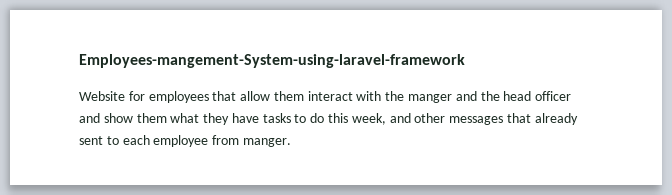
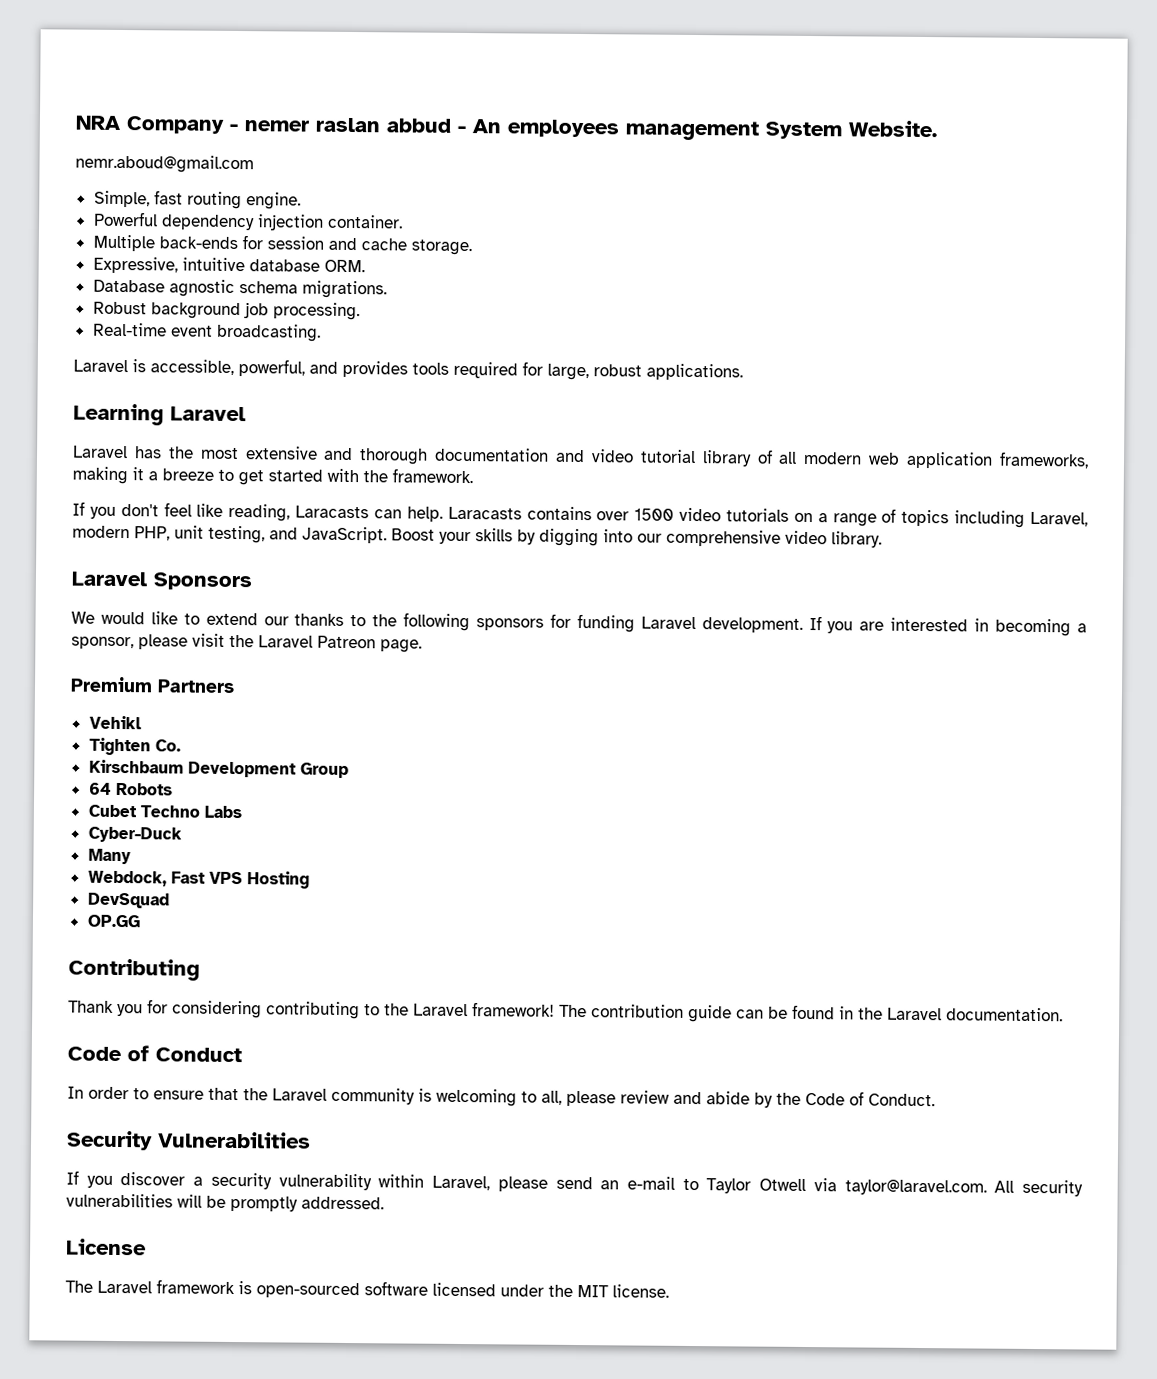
[79,54,465,68] [79,91,572,103] [79,113,578,125] [79,135,291,147] Employees-mangement-System-using-laravel-framework // Website for employees that allow them interact with the manger and the head officer and show them what they have tasks to do this week, and other messages that already sent to each employee from manger. -> [75,115,937,141] [75,154,254,174] [93,190,301,210] [93,211,403,231] [92,234,472,256] [92,256,365,274] [92,279,387,299] [92,301,360,321] [92,322,321,342] [73,359,743,381] [73,403,246,426] [73,445,1089,469] [72,466,473,486] [72,501,1089,528] [72,525,882,548] [71,571,253,591] [71,611,1088,637] [71,633,422,653] [70,676,235,693] [88,715,142,730] [88,737,181,756] [88,759,349,778] [88,782,173,796] [87,804,242,819] [87,826,182,843] [87,848,131,865] [87,870,310,889] [87,892,170,909] [86,914,141,928] [68,958,200,981] [68,999,1063,1023] [67,1045,242,1063] [67,1086,935,1108] [66,1130,311,1151] [66,1170,1083,1197] [66,1193,384,1212] [66,1238,147,1256] [65,1279,669,1299] NRA Company - nemer raslan abbud - An employees management System Website. // nemr.aboud@gmail.com // Simple, fast routing engine. // Powerful dependency injection container. // Multiple back-ends for session and cache storage. // Expressive, intuitive database ORM. // Database agnostic schema migrations. // Robust background job processing. // Real-time event broadcasting. // Laravel is accessible, powerful, and provides tools required for large, robust applications. // Learning Laravel // Laravel has the most extensive and thorough documentation and video tutorial library of all modern web application frameworks, making it a breeze to get started with the framework. // If you don't feel like reading, Laracasts can help. Laracasts contains over 1500 video tutorials on a range of topics including Laravel, modern PHP, unit testing, and JavaScript. Boost your skills by digging into our comprehensive video library. // Laravel Sponsors // We would like to extend our thanks to the following sponsors for funding Laravel development. If you are interested in becoming a sponsor, please visit the Laravel Patreon page. // Premium Partners // Vehikl // Tighten Co. // Kirschbaum Development Group // 64 Robots // Cubet Techno Labs // Cyber-Duck // Many // Webdock, Fast VPS Hosting // DevSquad // OP.GG // Contributing // Thank you for considering contributing to the Laravel framework! The contribution guide can be found in the Laravel documentation. // Code of Conduct // In order to ensure that the Laravel community is welcoming to all, please review and abide by the Code of Conduct. // Security Vulnerabilities // If you discover a security vulnerability within Laravel, please send an e-mail to Taylor Otwell via taylor@laravel.com. All security vulnerabilities will be promptly addressed. // License // The Laravel framework is open-sourced software licensed under the MIT license.

